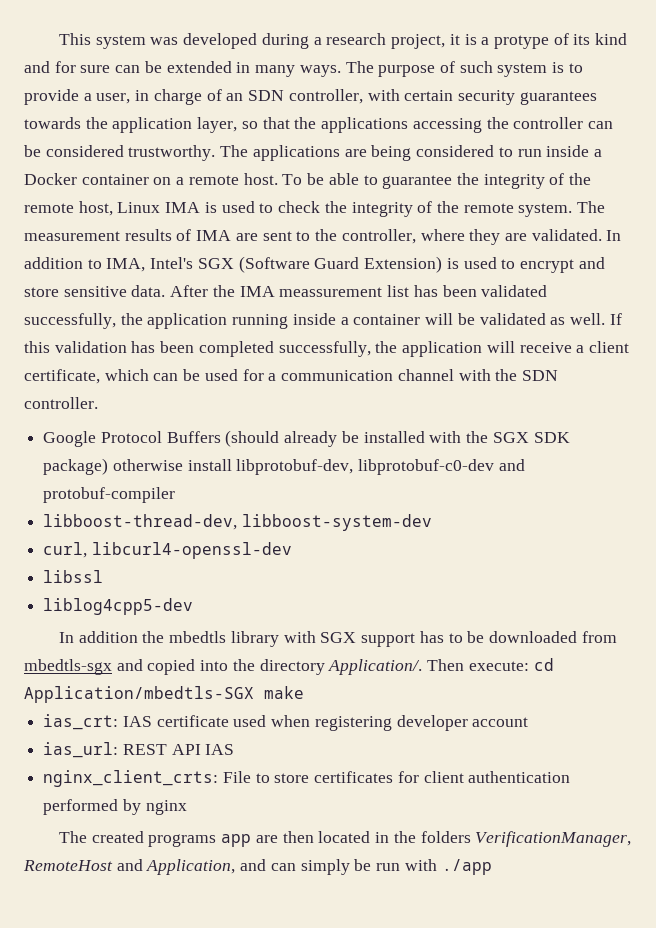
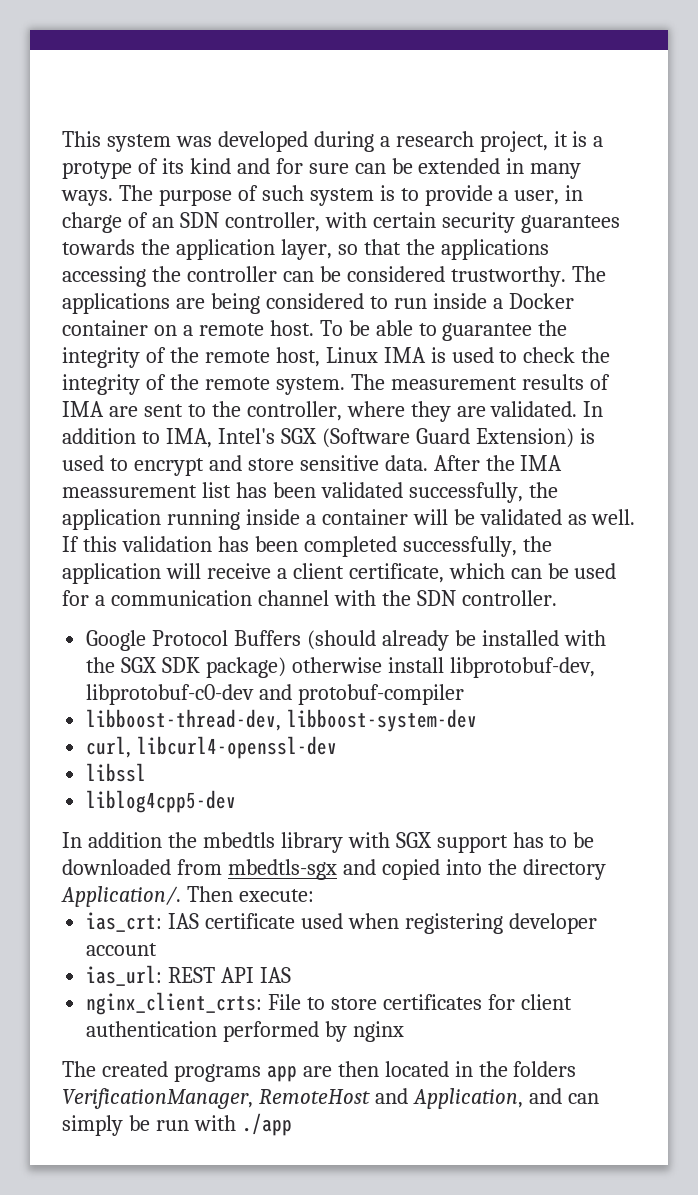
[533,658,554,671] [24,686,304,703] cd Application/mbedtls-SGX make -> (314, 895) none

